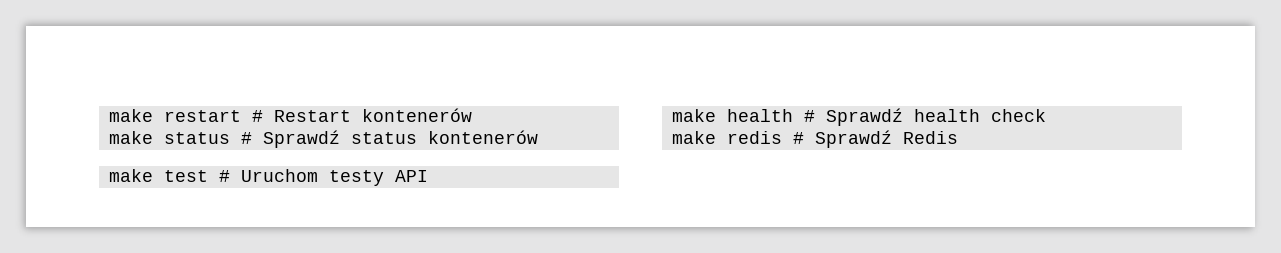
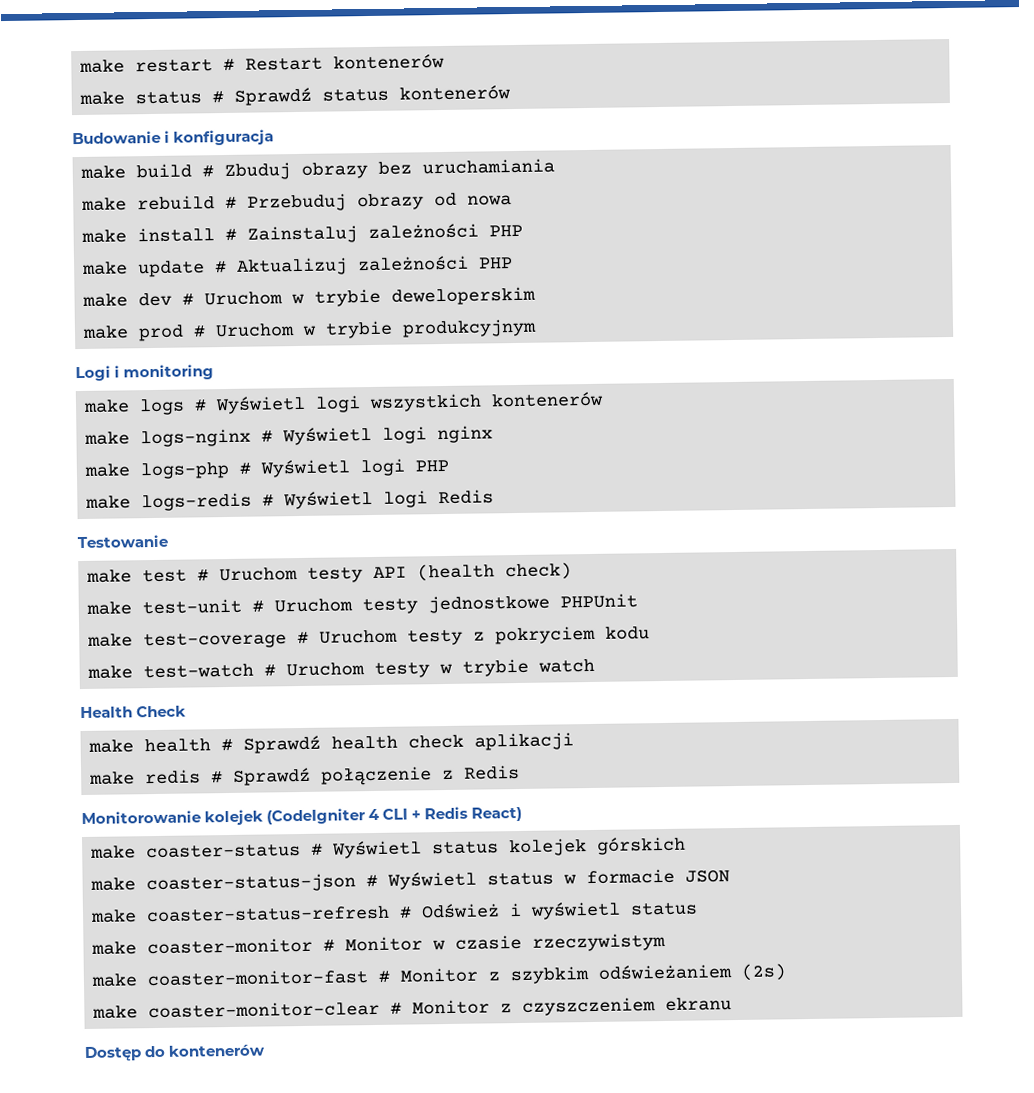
(538, 137) none -> [72,129,275,146] [80,158,555,180] [81,192,512,212] [81,223,523,244] [82,255,513,278] [82,286,536,307] [82,318,537,342] [75,364,215,382] [83,391,604,416] [84,425,493,448] [84,458,449,480] [85,489,494,512] [77,534,168,549] // Budowanie i konfiguracja // make build # Zbuduj obrazy bez uruchamiania // make rebuild # Przebuduj obrazy od nowa // make install # Zainstaluj zależności PHP // make update # Aktualizuj zależności PHP // make dev # Uruchom w trybie deweloperskim // make prod # Uruchom w trybie produkcyjnym // Logi i monitoring // make logs # Wyświetl logi wszystkich kontenerów // make logs-nginx # Wyświetl logi nginx // make logs-php # Wyświetl logi PHP // make logs-redis # Wyświetl logi Redis // Testowanie
(428, 176) none -> [417,562,572,582] [86,593,638,615] [87,625,650,650] [87,658,595,679] [80,705,187,719] (health check) // make test-unit # Uruchom testy jednostkowe PHPUnit // make test-coverage # Uruchom testy z pokryciem kodu // make test-watch # Uruchom testy w trybie watch // Health Check
(1046, 115) none -> [474,732,574,751] aplikacji
[902,131,958,144] Redis -> [321,764,520,786] [81,806,523,826] [90,836,686,859] [90,868,730,894] [90,901,698,923] [91,932,666,955] [91,963,787,987] [92,997,732,1019] [84,1044,266,1063] połączenie z Redis // Monitorowanie kolejek (CodeIgniter 4 CLI + Redis React) // make coaster-status # Wyświetl status kolejek górskich // make coaster-status-json # Wyświetl status w formacie JSON // make coaster-status-refresh # Odśwież i wyświetl status // make coaster-monitor # Monitor w czasie rzeczywistym // make coaster-monitor-fast # Monitor z szybkim odświeżaniem (2s) // make coaster-monitor-clear # Monitor z czyszczeniem ekranu // Dostęp do kontenerów

